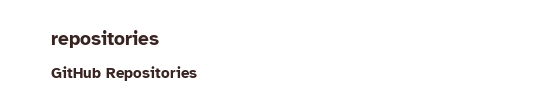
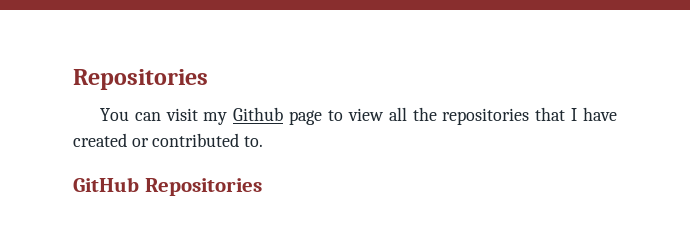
[51,30,159,48] repositories -> [73,69,208,90] [99,107,618,125] [73,133,264,147] Repositories // You can visit my Github page to view all the repositories that I have created or contributed to.

